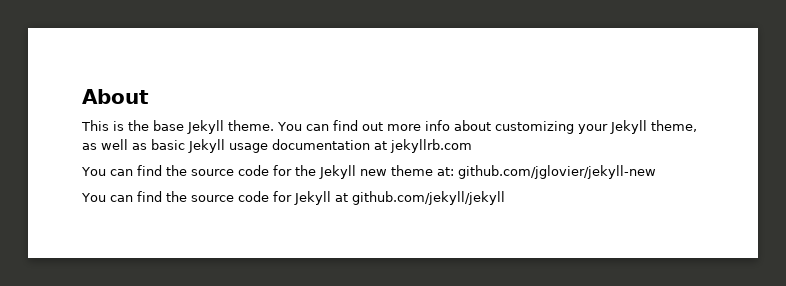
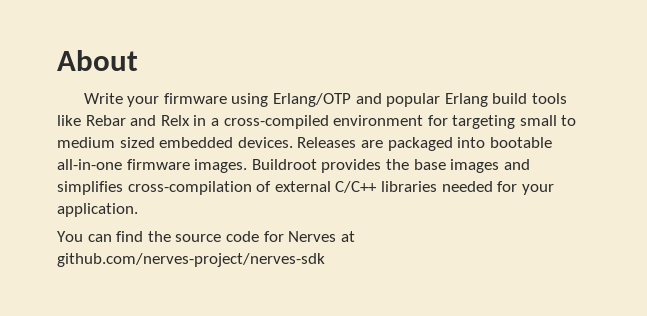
[81,120,697,134] [82,139,472,153] [81,165,656,179] [81,191,505,205] This is the base Jekyll theme. You can find out more info about customizing your Jekyll theme, as well as basic Jekyll usage documentation at jekyllrb.com // You can find the source code for the Jekyll new theme at: github.com/jglovier/jekyll-new // You can find the source code for Jekyll at github.com/jekyll/jekyll -> [83,93,567,107] [57,115,577,129] [57,137,552,151] [57,159,530,173] [57,181,554,195] [57,203,138,217] [57,231,355,242] [57,253,325,267] Write your firmware using Erlang/OTP and popular Erlang build tools like Rebar and Relx in a cross-compiled environment for targeting small to medium sized embedded devices. Releases are packaged into bootable all-in-one firmware images. Buildroot provides the base images and simplifies cross-compilation of external C/C++ libraries needed for your application. // You can find the source code for Nerves at github.com/nerves-project/nerves-sdk

